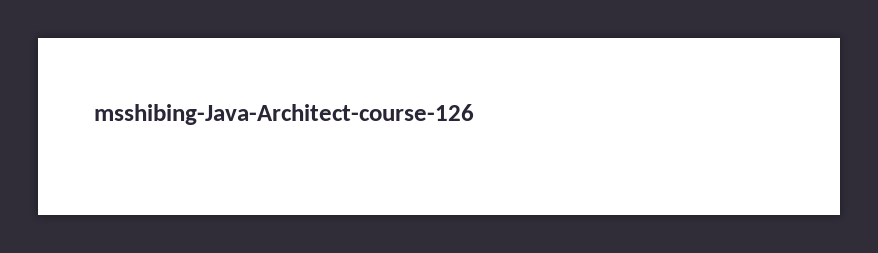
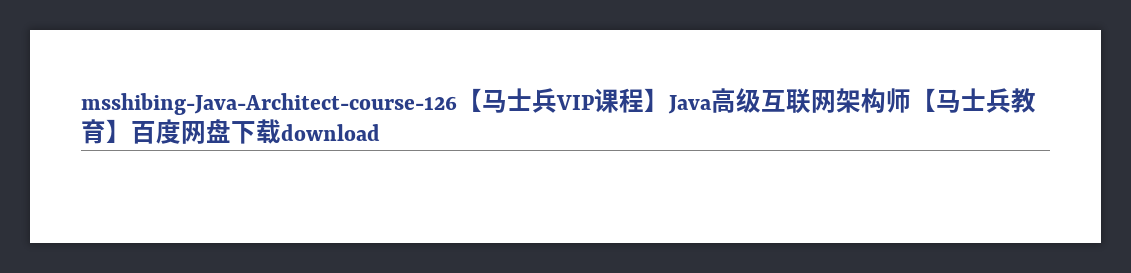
(474, 114) none -> [457,88,1036,114] [81,119,380,144] 【马士兵VIP课程】Java高级互联网架构师【马士兵教育】百度网盘下载download

